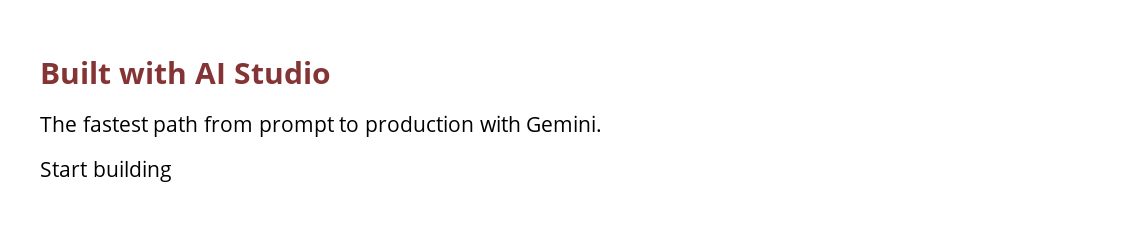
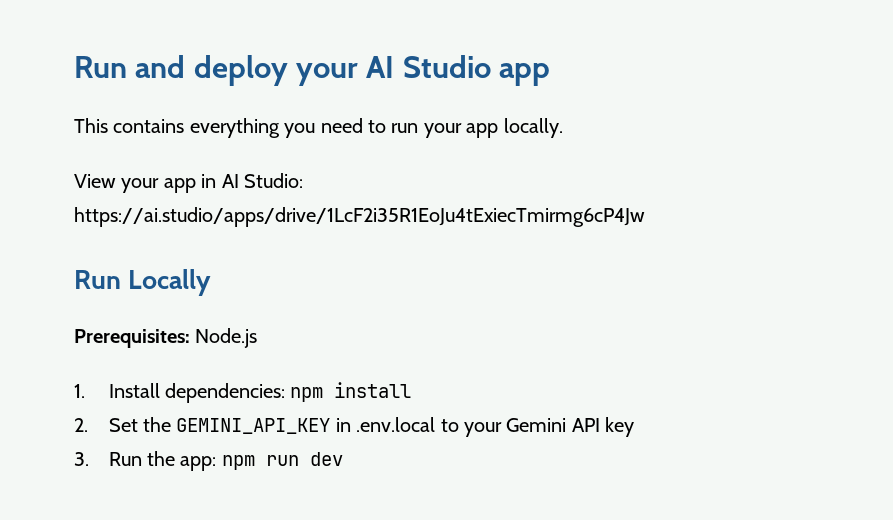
[40,61,331,84] [40,115,603,137] [40,160,172,182] Built with AI Studio // The fastest path from prompt to production with Gemini. // Start building -> [74,55,551,86] [74,118,563,138] [74,173,303,193] [74,207,645,227] [74,269,212,296] [74,328,258,348] [74,382,412,403] [74,417,635,437] [74,451,343,471] Run and deploy your AI Studio app // This contains everything you need to run your app locally. // View your app in AI Studio: https://ai.studio/apps/drive/1LcF2i35R1EoJu4tExiecTmirmg6cP4Jw // Run Locally // Prerequisites: Node.js // 1. Install dependencies: npm install // 2. Set the GEMINI_API_KEY in .env.local to your Gemini API key // 3. Run the app: npm run dev

